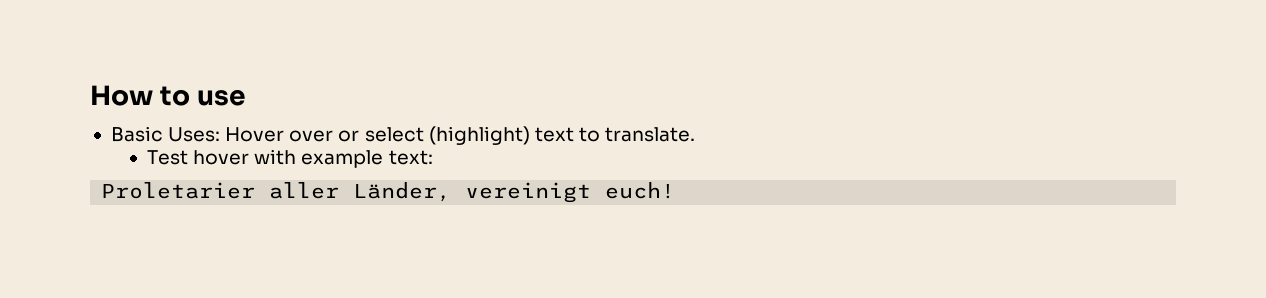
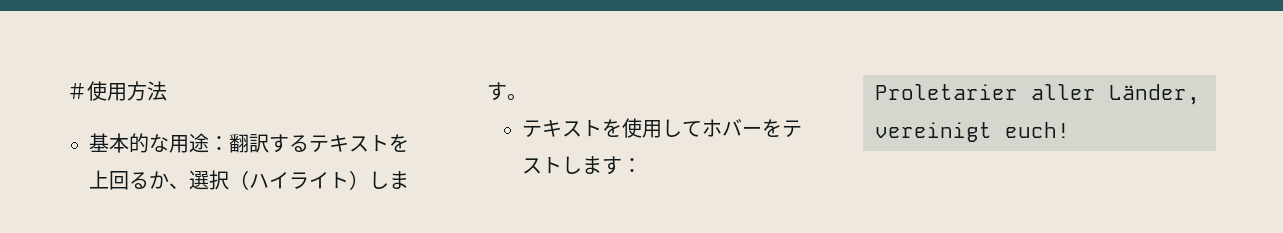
[90,85,247,106] [110,126,696,145] [147,149,433,168] How to use // Basic Uses: Hover over or select (highlight) text to translate. // Test hover with example text: -> [67,81,167,101] [89,133,409,153] [89,170,409,190] [487,82,527,101] [522,118,803,138] [522,156,643,175] ＃使用方法 // 基本的な用途：翻訳するテキストを上回るか、選択（ハイライト）します。 // テキストを使用してホバーをテストします：

